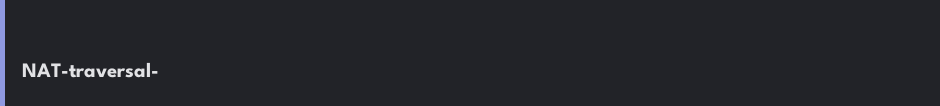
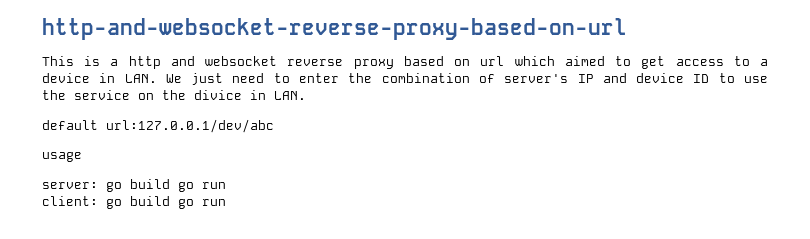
[22,62,159,78] NAT-traversal- -> [42,18,627,40] [42,56,769,69] [42,73,768,85] [42,90,306,100] [42,119,274,133] [42,152,82,162] [42,179,226,192] [42,196,226,209] http-and-websocket-reverse-proxy-based-on-url // This is a http and websocket reverse proxy based on url which aimed to get access to a device in LAN. We just need to enter the combination of server's IP and device ID to use the service on the divice in LAN. // default url:127.0.0.1/dev/abc // usage // server: go build go run // client: go build go run

